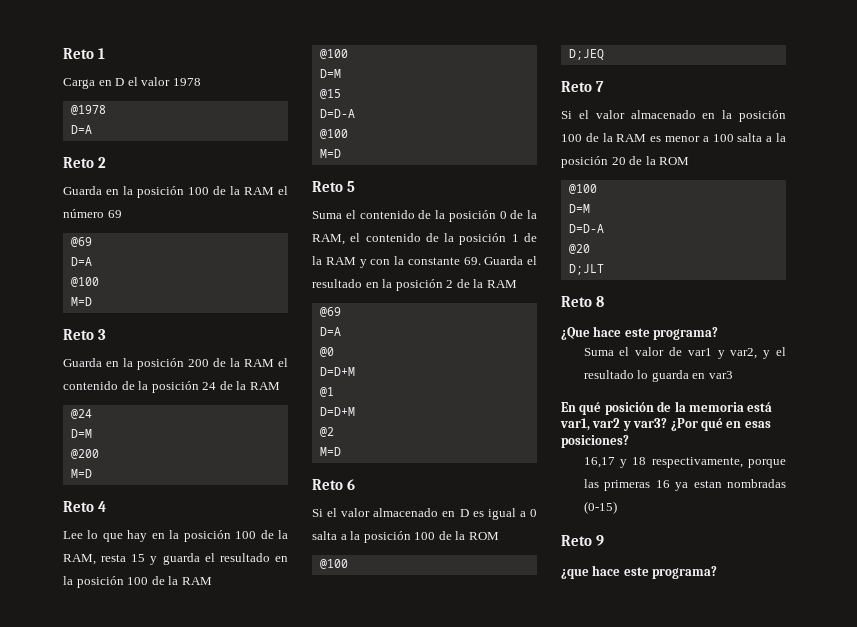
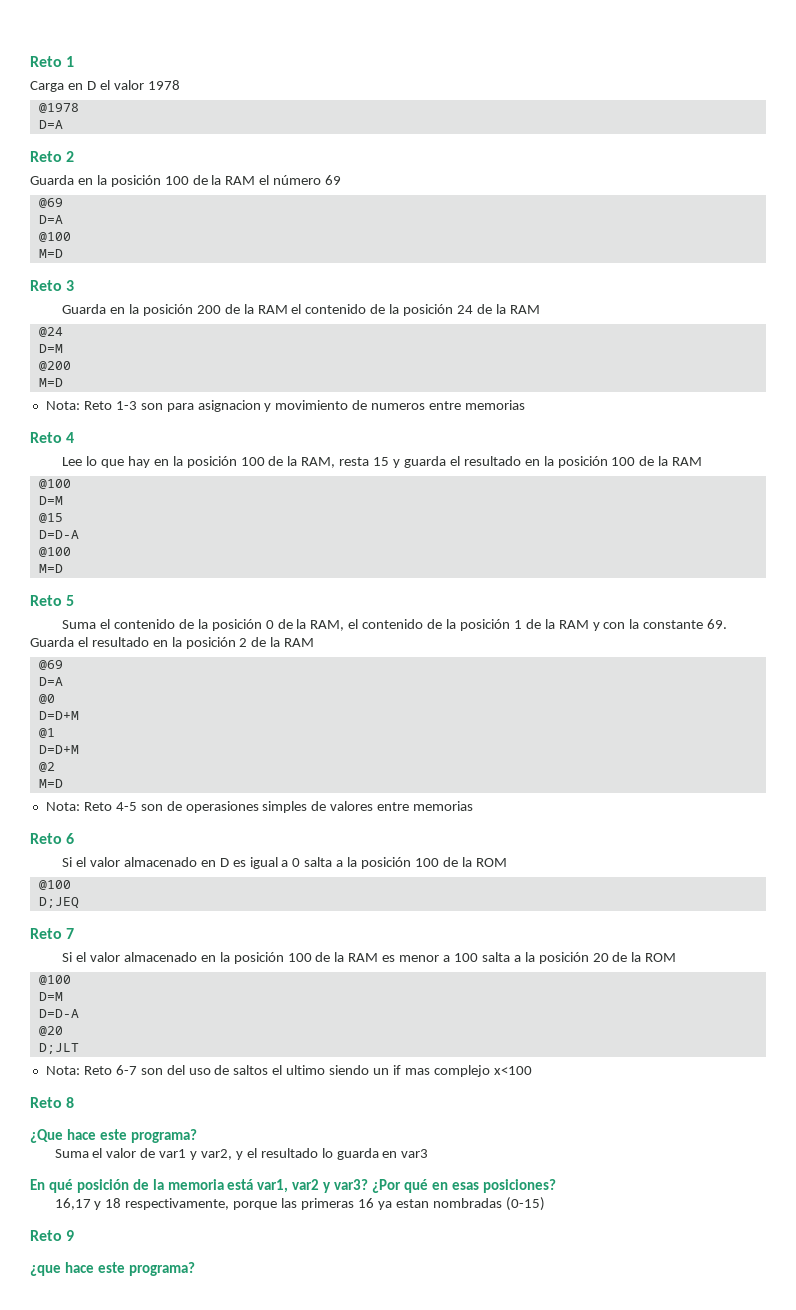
(92, 473) none -> [45,400,526,412] // Nota: Reto 1-3 son para asignacion y movimiento de numeros entre memorias
(341, 451) none -> [45,801,474,813] // Nota: Reto 4-5 son de operasiones simples de valores entre memorias
(604, 269) none -> [45,1065,532,1077] // Nota: Reto 6-7 son del uso de saltos el ultimo siendo un if mas complejo x<100

